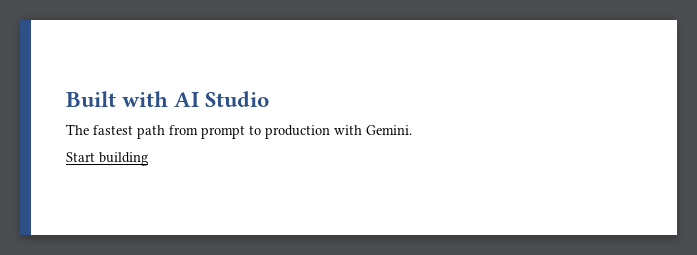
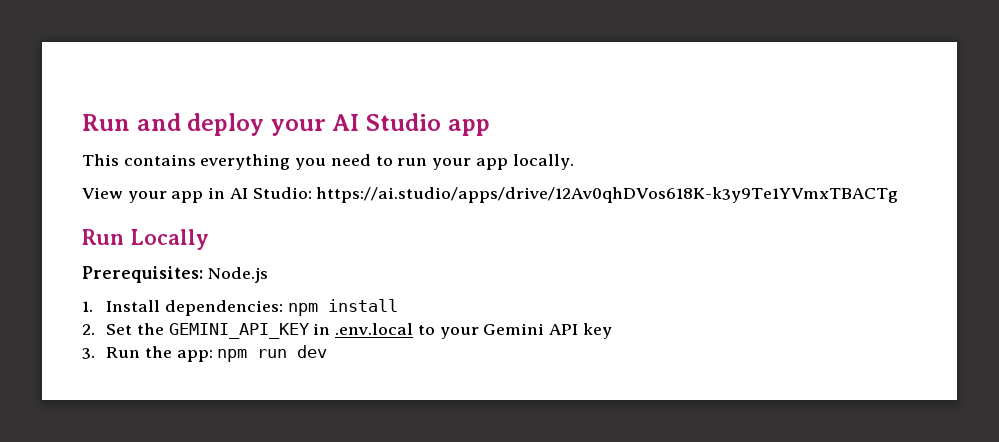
[66,91,270,107] [66,124,412,139] [66,152,148,166] Built with AI Studio // The fastest path from prompt to production with Gemini. // Start building -> [82,113,490,136] [82,154,574,170] [82,187,899,203] [82,229,209,250] [82,266,268,283] [82,299,398,316] [82,323,612,339] [82,345,328,362] Run and deploy your AI Studio app // This contains everything you need to run your app locally. // View your app in AI Studio: https://ai.studio/apps/drive/12Av0qhDVos618K-k3y9Te1YVmxTBACTg // Run Locally // Prerequisites: Node.js // 1. Install dependencies: npm install // 2. Set the GEMINI_API_KEY in .env.local to your Gemini API key // 3. Run the app: npm run dev

